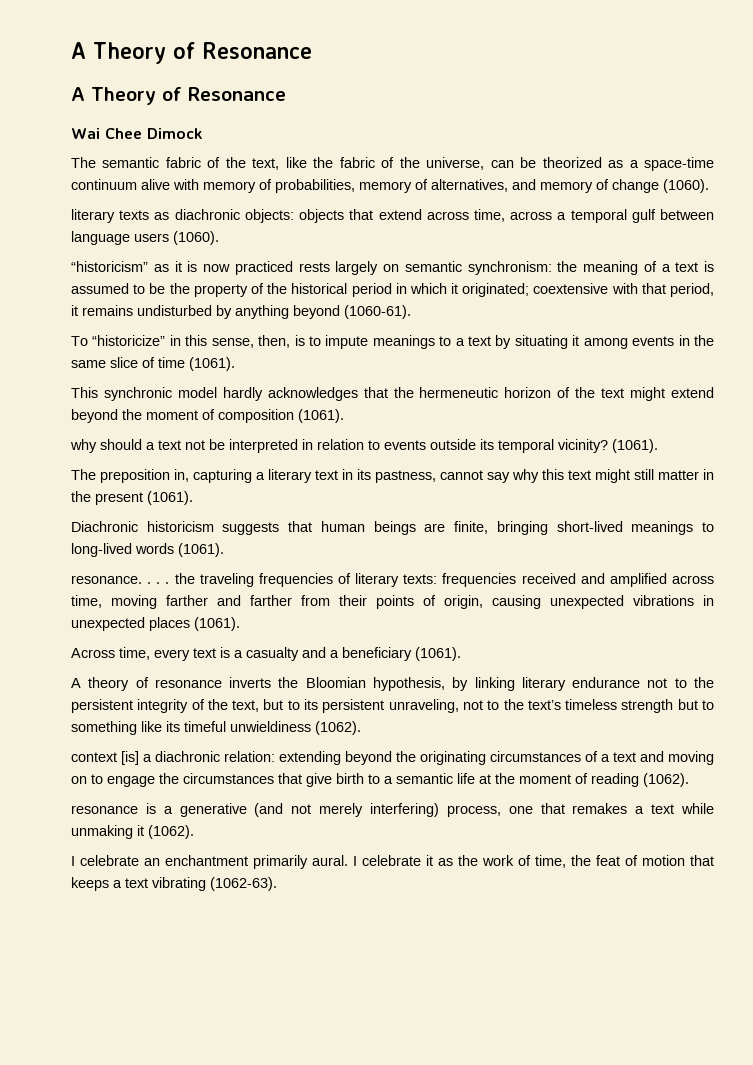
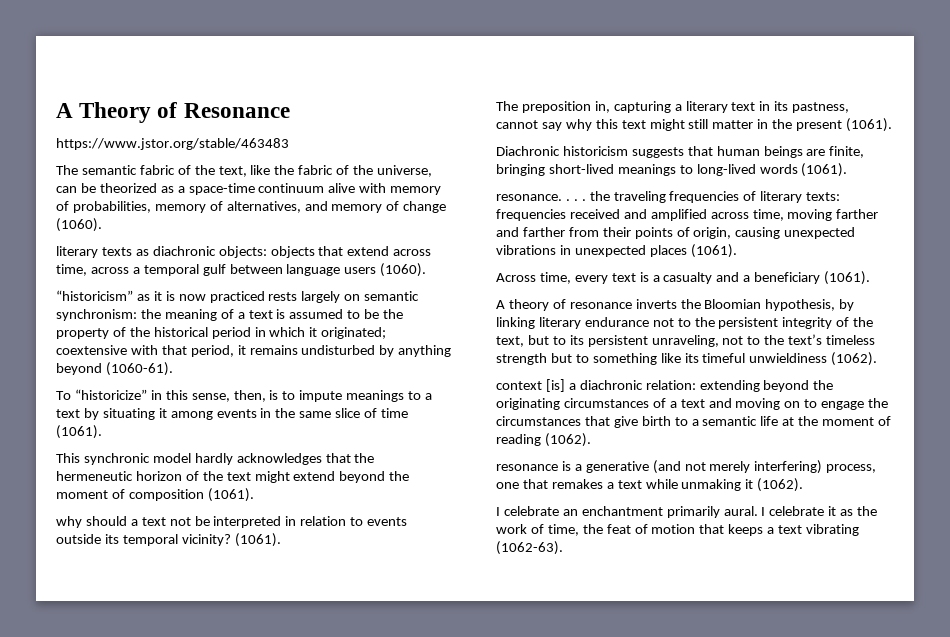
[71,42,312,64] [71,87,286,105] [71,128,203,139] A Theory of Resonance // A Theory of Resonance // Wai Chee Dimock -> [56,102,290,123] [56,138,289,150] A Theory of Resonance // https://www.jstor.org/stable/463483

